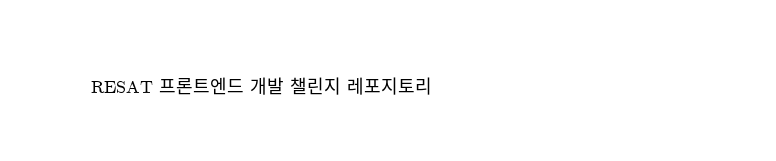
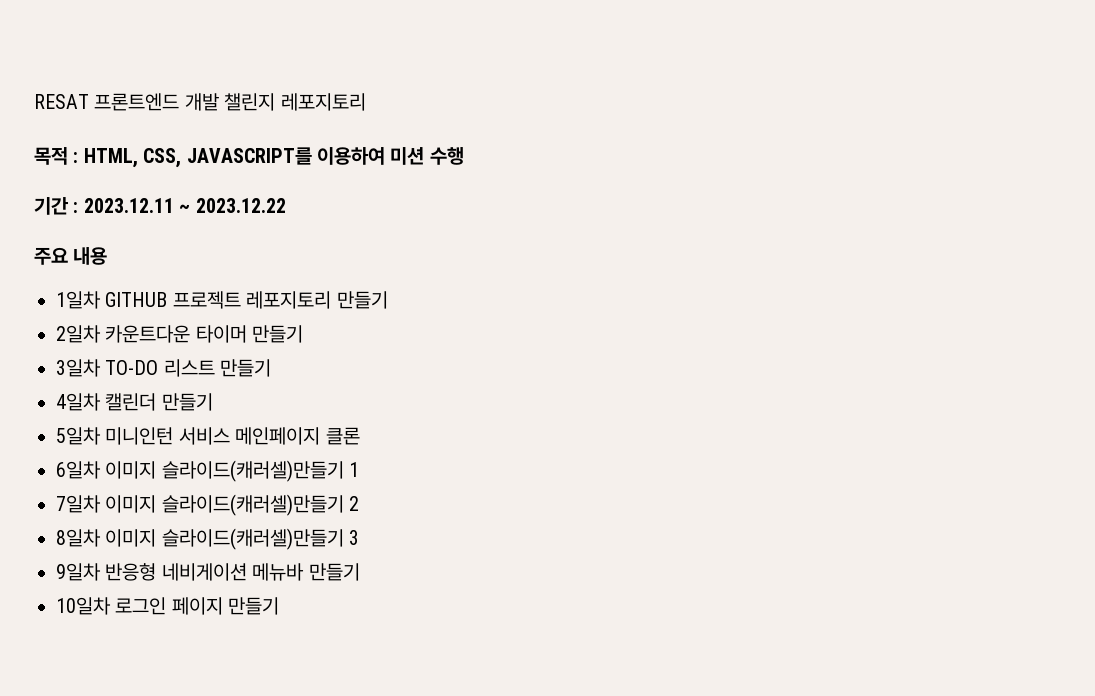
(432, 86) none -> [34,147,464,168] [34,197,286,215] [34,247,108,265] [56,291,388,309] [56,325,304,343] [56,359,272,377] [56,393,213,411] [56,427,360,445] [56,460,360,482] [56,494,360,516] [56,528,360,550] [56,563,360,581] [56,597,280,615] // 목적 : HTML, CSS, JAVASCRIPT를 이용하여 미션 수행 // 기간 : 2023.12.11 ~ 2023.12.22 // 주요 내용 // 1일차 GITHUB 프로젝트 레포지토리 만들기 // 2일차 카운트다운 타이머 만들기 // 3일차 TO-DO 리스트 만들기 // 4일차 캘린더 만들기 // 5일차 미니인턴 서비스 메인페이지 클론 // 6일차 이미지 슬라이드(캐러셀)만들기 1 // 7일차 이미지 슬라이드(캐러셀)만들기 2 // 8일차 이미지 슬라이드(캐러셀)만들기 3 // 9일차 반응형 네비게이션 메뉴바 만들기 // 10일차 로그인 페이지 만들기

